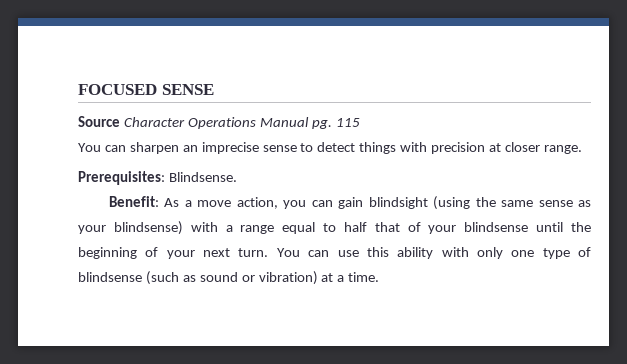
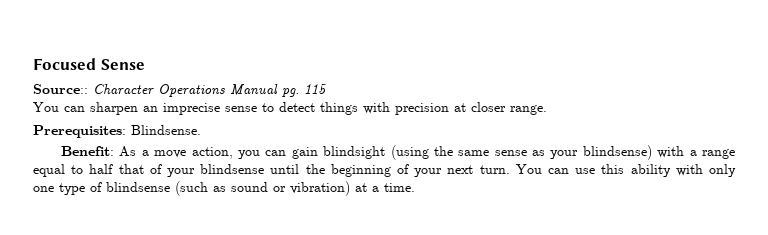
[78,84,214,95] [78,116,120,127] FOCUSED SENSE // Source -> [33,58,145,70] [33,84,88,94] Focused Sense // Source::

